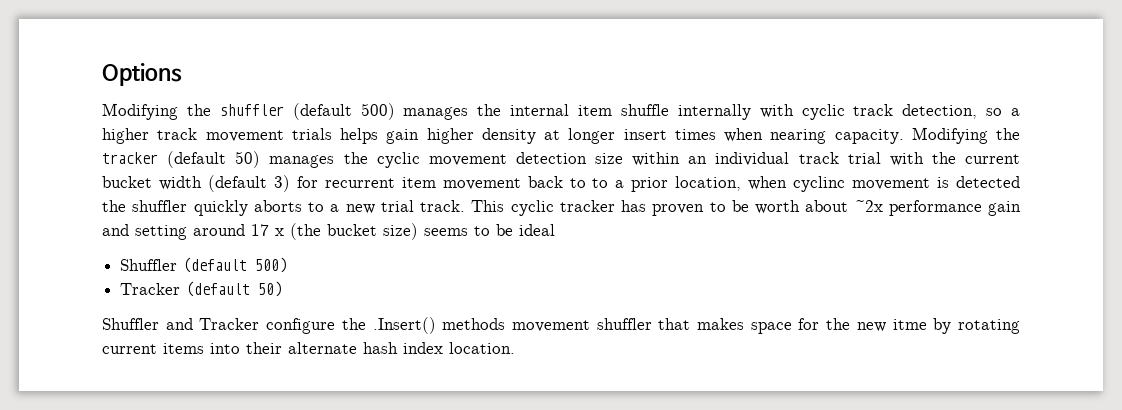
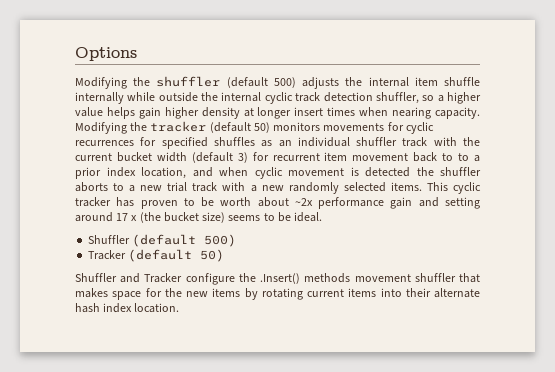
[403,107,469,120] manages -> [302,77,340,89] adjusts
[759,104,1020,120] [102,128,332,144] with cyclic track detection, so a higher track movement trials -> [127,92,482,104] [75,107,103,117] while outside the internal cyclic track detection shuffler, so a higher value
[269,152,881,168] manages the cyclic movement detection size within an individual track trial -> [273,122,434,134] [75,137,428,149] monitors movements for cyclic recurrences for specified shuffles as an individual shuffler track
[675,176,846,192] location, when cyclinc -> [106,167,283,179] index location, and when cyclic
[193,200,248,216] quickly -> (481, 171) none
[420,200,465,212] track. -> [192,182,422,194] track with a new randomly selected items.
[519,224,555,236] ideal -> [294,212,323,222] ideal.
[892,319,927,330] itme -> [212,288,241,297] items

